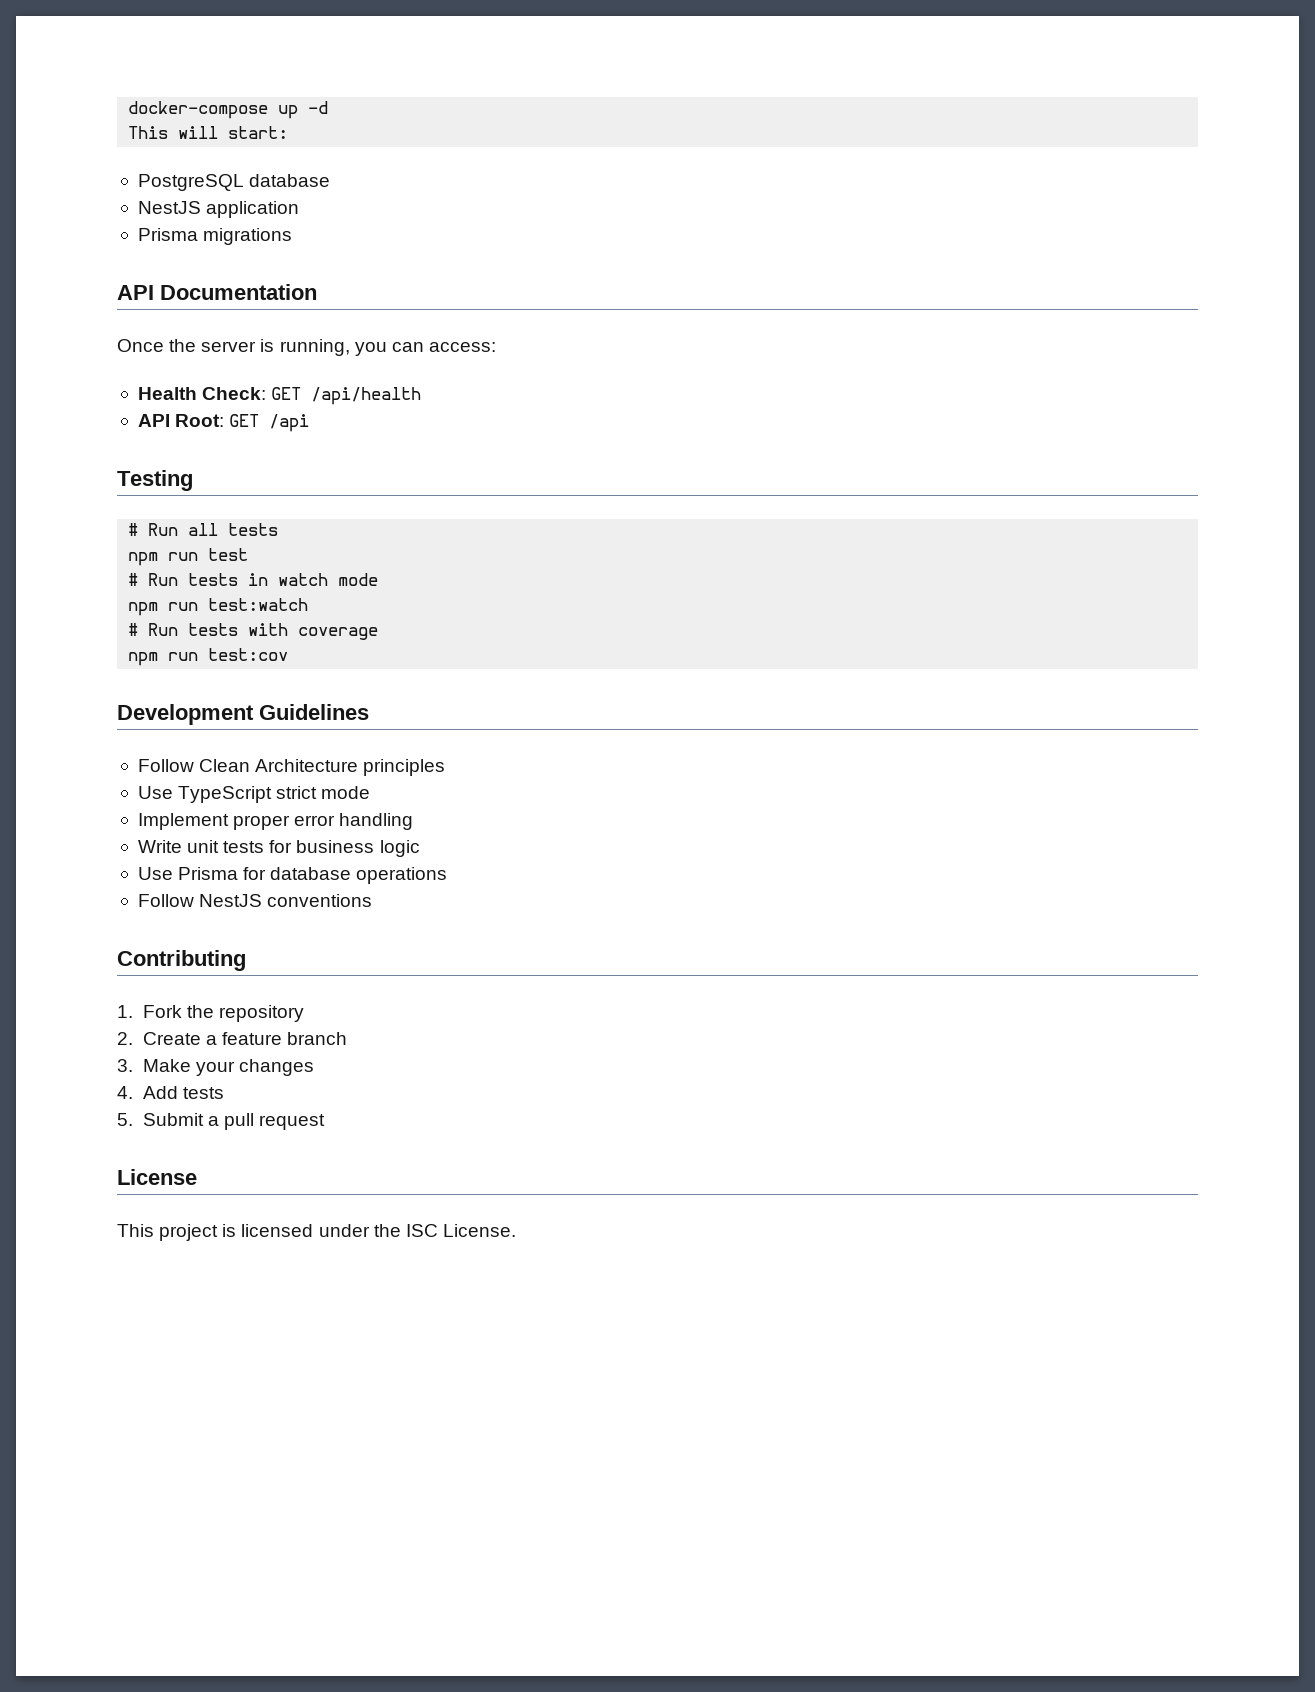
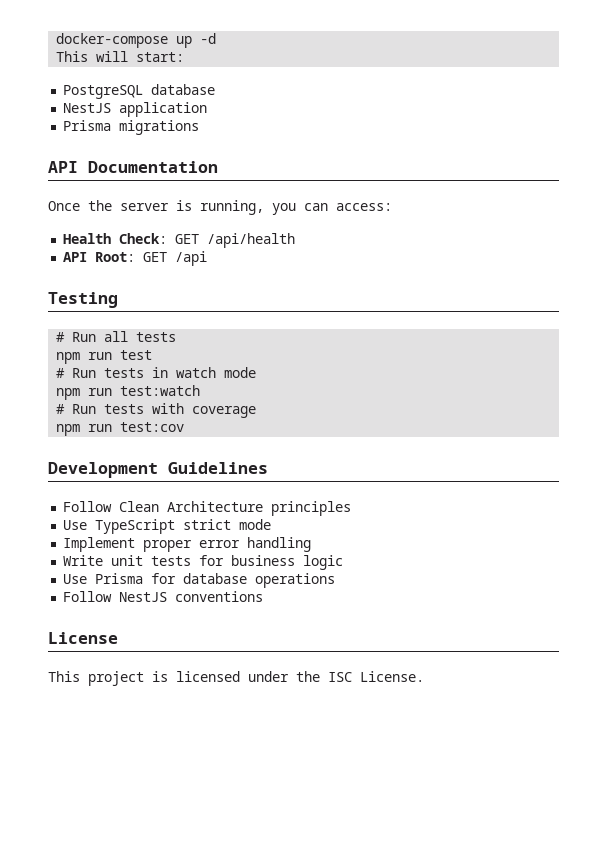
[117,950,246,971] [117,1005,304,1022] [117,1032,347,1045] [117,1059,314,1076] [117,1086,224,1099] [117,1113,325,1130] // Contributing // 1. Fork the repository // 2. Create a feature branch // 3. Make your changes // 4. Add tests // 5. Submit a pull request -> (264, 596) none

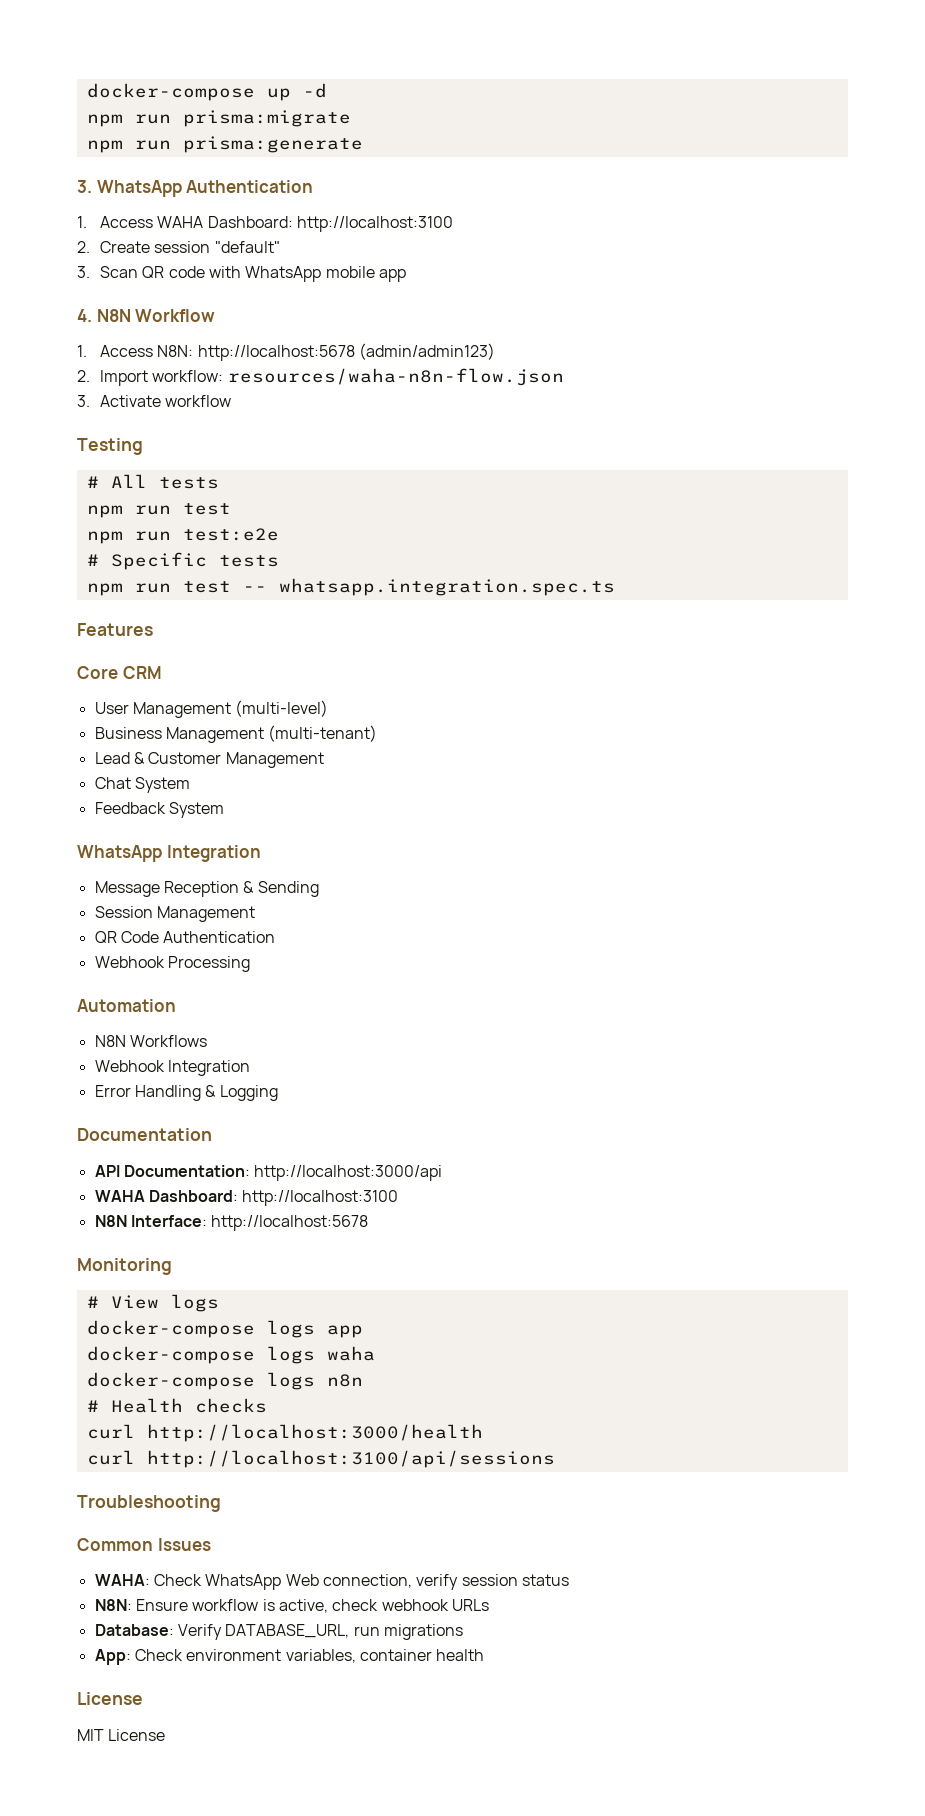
[56,51,185,62] [63,84,216,99] [63,102,208,117] [63,120,200,135] [48,161,218,173] [48,200,392,215] [63,233,296,248] [63,251,208,266] This will start: // PostgreSQL database // NestJS application // Prisma migrations // API Documentation // Once the server is running, you can access: // Health Check: GET /api/health // API Root: GET /api -> [86,110,351,127] [86,136,363,153] [77,180,314,197] [77,216,453,232] [77,241,280,253] [77,266,406,282] [77,309,216,322] [77,343,495,361] [77,368,564,386] [77,395,232,407] npm run prisma:migrate // npm run prisma:generate // 3. WhatsApp Authentication // 1. Access WAHA Dashboard: http://localhost:3100 // 2. Create session "default" // 3. Scan QR code with WhatsApp mobile app // 4. N8N Workflow // 1. Access N8N: http://localhost:5678 (admin/admin123) // 2. Import workflow: resources/waha-n8n-flow.json // 3. Activate workflow
[72,331,177,342] [56,350,153,364] [56,367,257,378] [56,385,201,400] [56,403,257,418] [56,422,185,436] [48,462,268,478] [63,501,352,516] [63,519,272,534] [63,537,312,552] [63,555,344,570] [63,573,336,588] [63,591,264,602] [48,632,118,644] [48,671,424,686] Run all tests // npm run test // # Run tests in watch mode // npm run test:watch // # Run tests with coverage // npm run test:cov // Development Guidelines // Follow Clean Architecture principles // Use TypeScript strict mode // Implement proper error handling // Write unit tests for business logic // Use Prisma for database operations // Follow NestJS conventions // License // This project is licensed under the ISC License. -> [110,474,219,489] [86,503,231,518] [86,528,279,544] [86,552,279,570] [86,578,615,596] [77,623,153,636] [77,666,162,679] [94,700,329,718] [94,725,378,743] [94,752,324,768] [94,777,190,793] [94,802,224,818] [77,845,261,862] [94,881,319,897] [94,906,255,922] [94,931,276,944] [94,956,250,972] [77,999,176,1012] [94,1035,207,1047] [94,1060,250,1076] [94,1085,278,1101] [77,1128,212,1141] [94,1165,443,1181] [94,1190,399,1206] [94,1215,369,1231] [77,1258,172,1275] [86,1294,219,1312] [86,1320,363,1338] [86,1346,375,1364] [86,1372,363,1390] [86,1398,267,1413] [86,1424,483,1442] [86,1450,555,1468] [77,1495,221,1512] [77,1538,211,1551] [94,1574,569,1590] [94,1599,489,1613] [94,1624,463,1640] [94,1649,485,1665] [77,1692,143,1705] [77,1729,166,1741] All tests // npm run test // npm run test:e2e // # Specific tests // npm run test -- whatsapp.integration.spec.ts // Features // Core CRM // User Management (multi-level) // Business Management (multi-tenant) // Lead & Customer Management // Chat System // Feedback System // WhatsApp Integration // Message Reception & Sending // Session Management // QR Code Authentication // Webhook Processing // Automation // N8N Workflows // Webhook Integration // Error Handling & Logging // Documentation // API Documentation: http://localhost:3000/api // WAHA Dashboard: http://localhost:3100 // N8N Interface: http://localhost:5678 // Monitoring // # View logs // docker-compose logs app // docker-compose logs waha // docker-compose logs n8n // # Health checks // curl http://localhost:3000/health // curl http://localhost:3100/api/sessions // Troubleshooting // Common Issues // WAHA: Check WhatsApp Web connection, verify session status // N8N: Ensure workflow is active, check webhook URLs // Database: Verify DATABASE_URL, run migrations // App: Check environment variables, container health // License // MIT License

